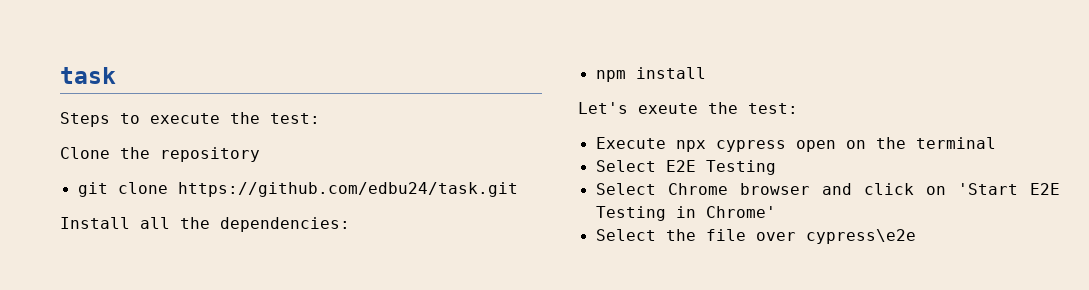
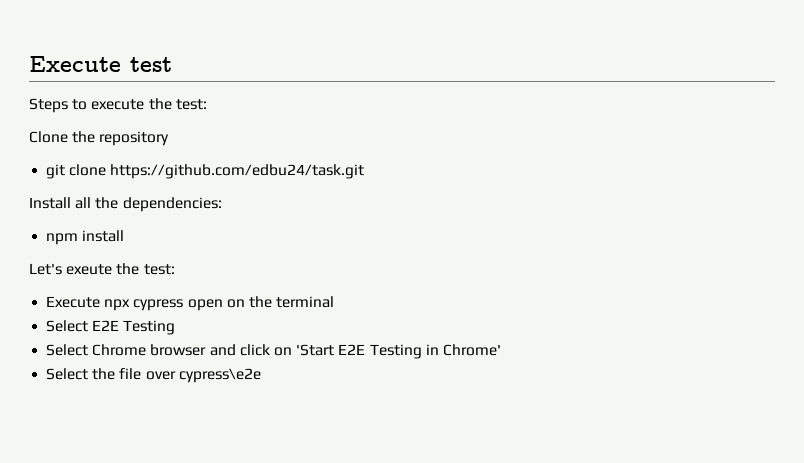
[60,67,116,84] task -> [29,56,172,72] Execute test

